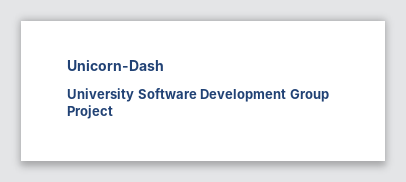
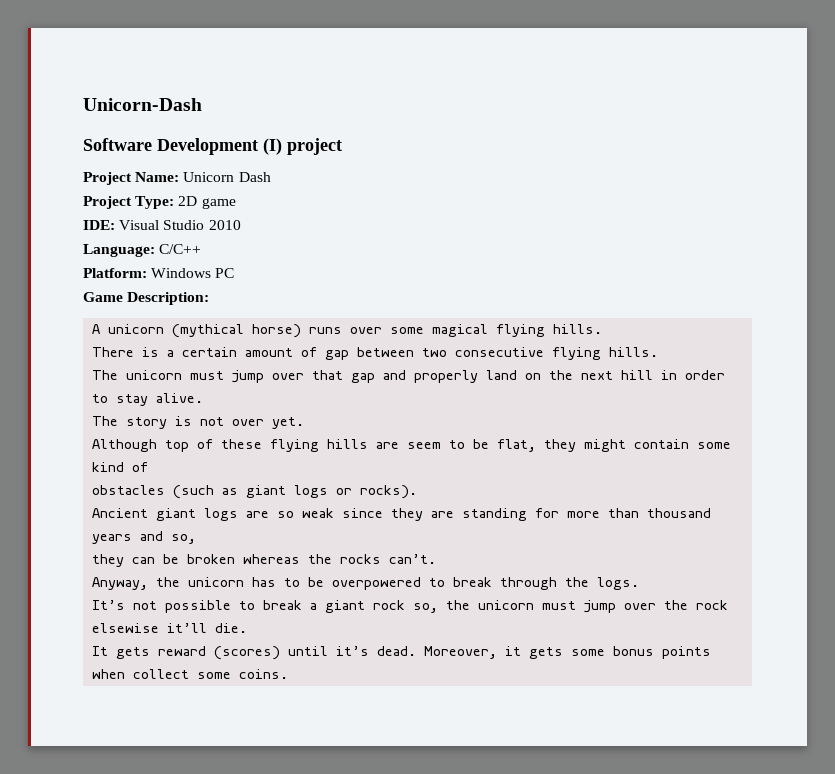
[67,88,134,102] University -> (202, 104) none
[289,89,329,102] [67,105,113,119] Group Project -> [263,138,342,155] [83,172,271,185] [83,196,236,209] [83,220,241,230] [83,244,202,257] [83,268,235,278] [83,292,210,305] [92,324,603,338] [92,347,659,360] [92,370,726,383] [92,393,204,406] [92,416,305,429] [92,439,732,452] [92,462,149,472] [92,485,418,499] [92,508,712,521] [92,531,197,544] [92,554,437,567] [92,577,640,590] [92,600,729,613] [92,623,248,633] [92,646,712,660] [92,669,289,679] (I) project // Project Name: Unicorn Dash // Project Type: 2D game // IDE: Visual Studio 2010 // Language: C/C++ // Platform: Windows PC // Game Description: // A unicorn (mythical horse) runs over some magical flying hills. // There is a certain amount of gap between two consecutive flying hills. // The unicorn must jump over that gap and properly land on the next hill in order to stay alive. // The story is not over yet. // Although top of these flying hills are seem to be flat, they might contain some kind of // obstacles (such as giant logs or rocks). // Ancient giant logs are so weak since they are standing for more than thousand years and so, // they can be broken whereas the rocks can’t. // Anyway, the unicorn has to be overpowered to break through the logs. // It’s not possible to break a giant rock so, the unicorn must jump over the rock elsewise it’ll die. // It gets reward (scores) until it’s dead. Moreover, it gets some bonus points when collect some coins.

